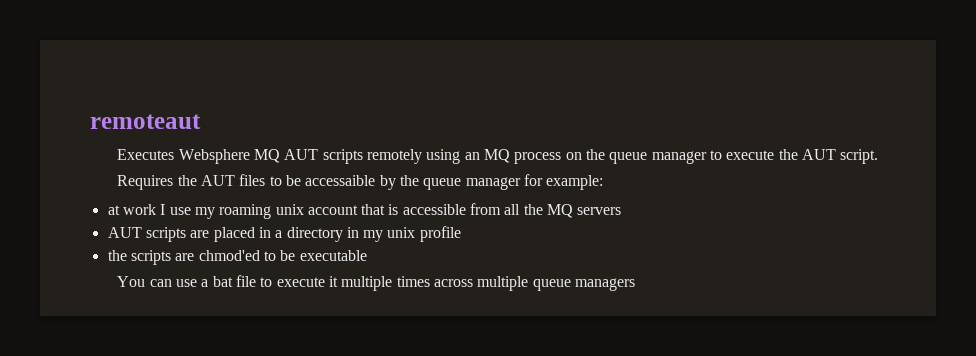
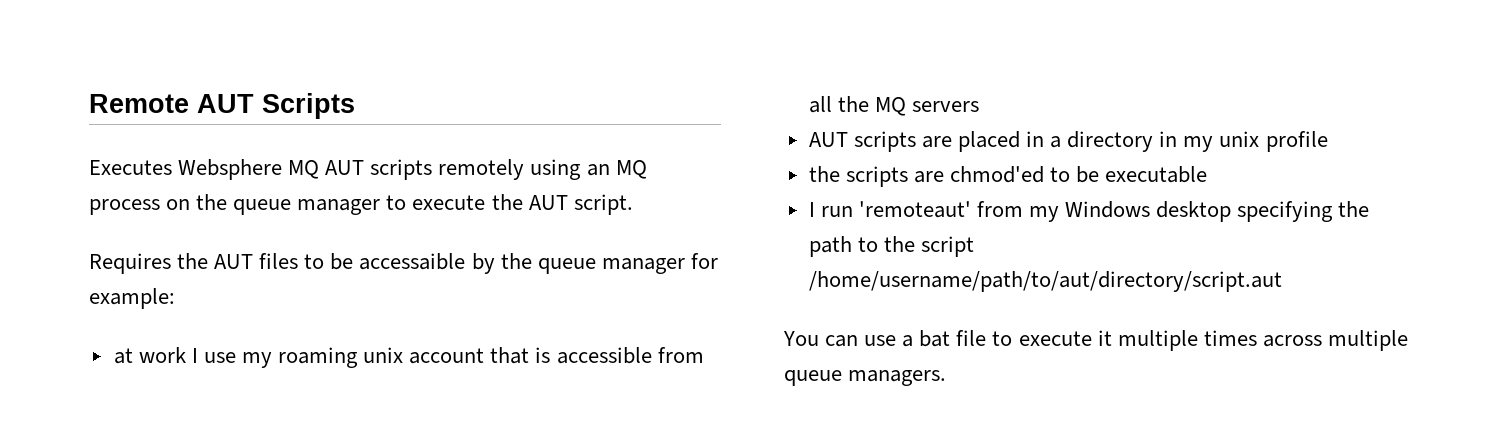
[90,114,201,129] remoteaut -> [89,93,355,119] Remote AUT Scripts
(367, 255) none -> [808,201,1370,222] [808,236,974,257] [808,271,1282,292] // I run 'remoteaut' from my Windows desktop specifying the path to the script /home/username/path/to/aut/directory/script.aut
[574,278,635,291] managers -> [848,370,947,386] managers.

